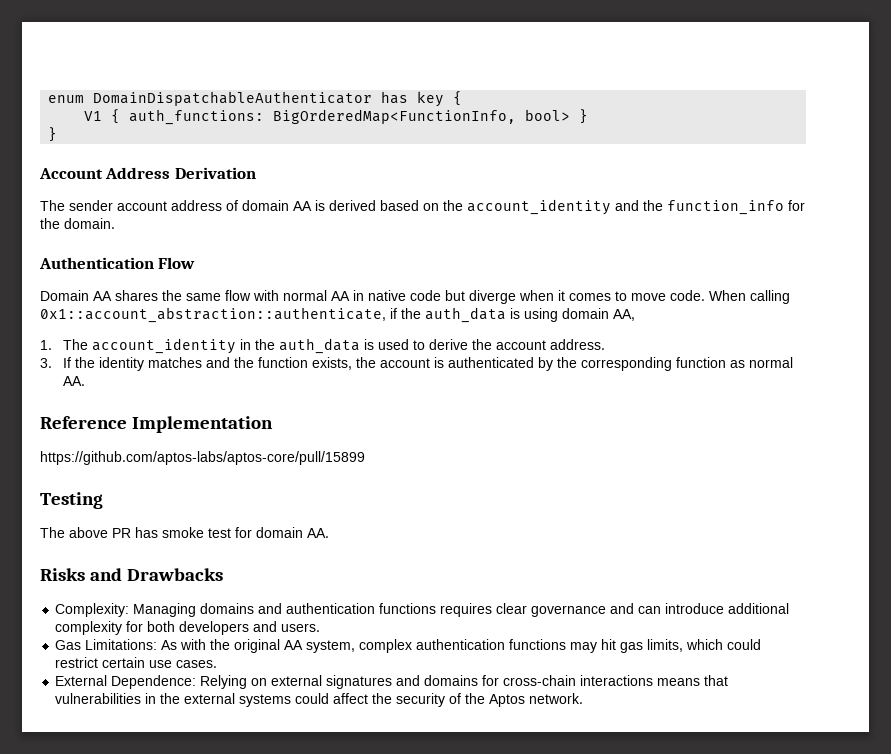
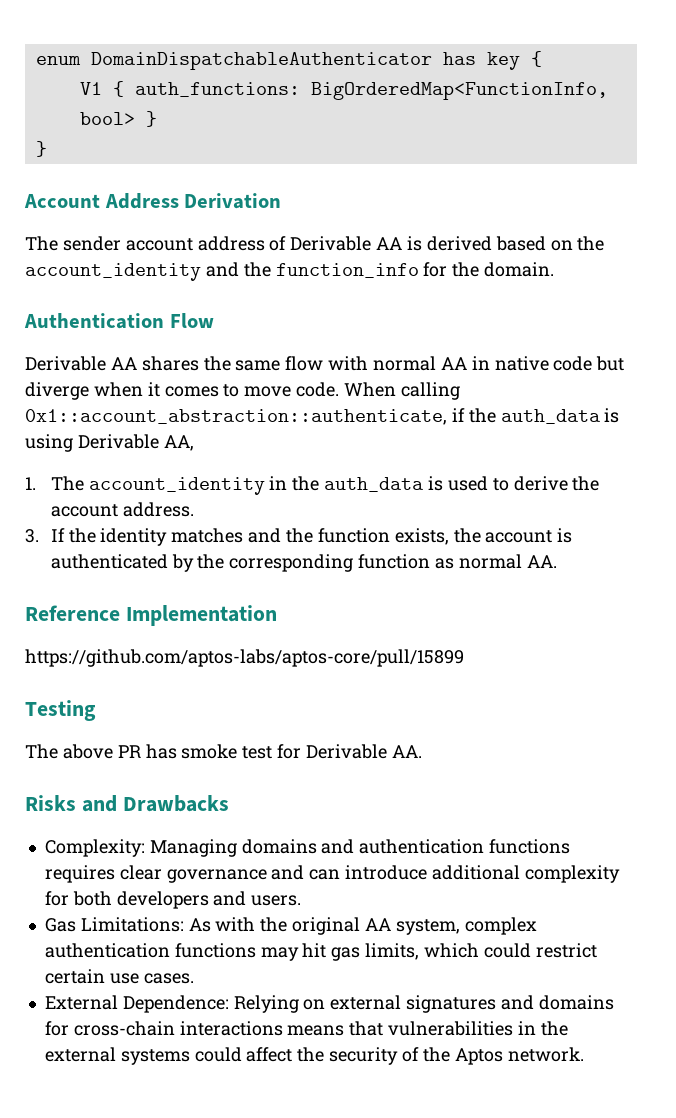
[242,200,289,211] domain -> [290,236,372,251] Derivable
[40,290,89,301] Domain -> [25,356,106,371] Derivable
[562,308,609,319] domain -> [77,434,159,449] Derivable
[256,527,303,538] domain -> [306,744,388,759] Derivable

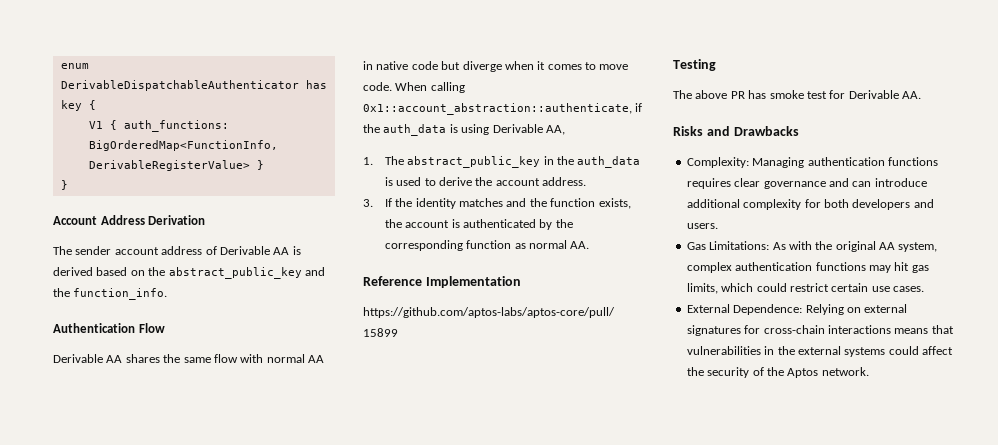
[90,52,432,70] DomainDispatchableAuthenticator -> [60,80,299,91] DerivableDispatchableAuthenticator
[79,112,135,125] bool> -> [88,160,250,171] DerivableRegisterValue>
[25,262,555,281] account_identity and the function_info for the domain. -> [168,267,325,279] [53,288,168,300] abstract_public_key and the function_info.
[88,477,265,495] account_identity -> [407,156,541,168] abstract_public_key
[241,839,355,854] domains and -> (805, 162) none
[500,995,614,1010] and domains -> (741, 330) none

